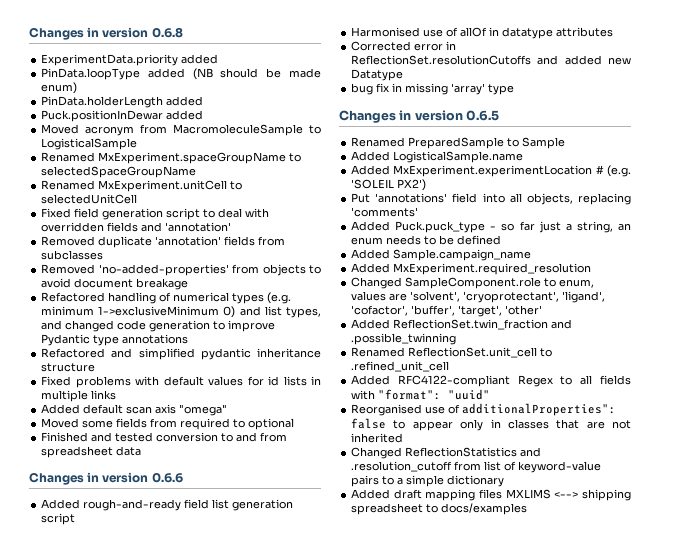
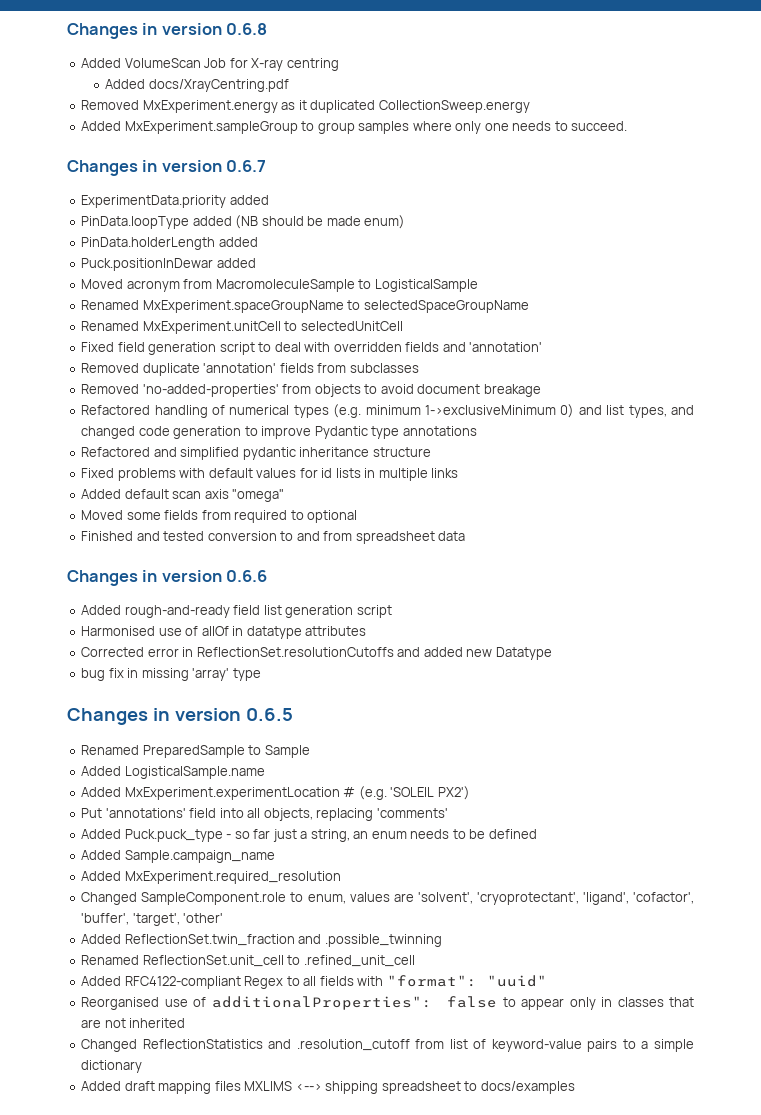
(183, 32) none -> [81,58,339,71] [105,79,289,92] [81,100,530,113] [81,121,628,134] [67,160,267,176] // Added VolumeScan Job for X-ray centring // Added docs/XrayCentring.pdf // Removed MxExperiment.energy as it duplicated CollectionSweep.energy // Added MxExperiment.sampleGroup to group samples where only one needs to succeed. // Changes in version 0.6.7

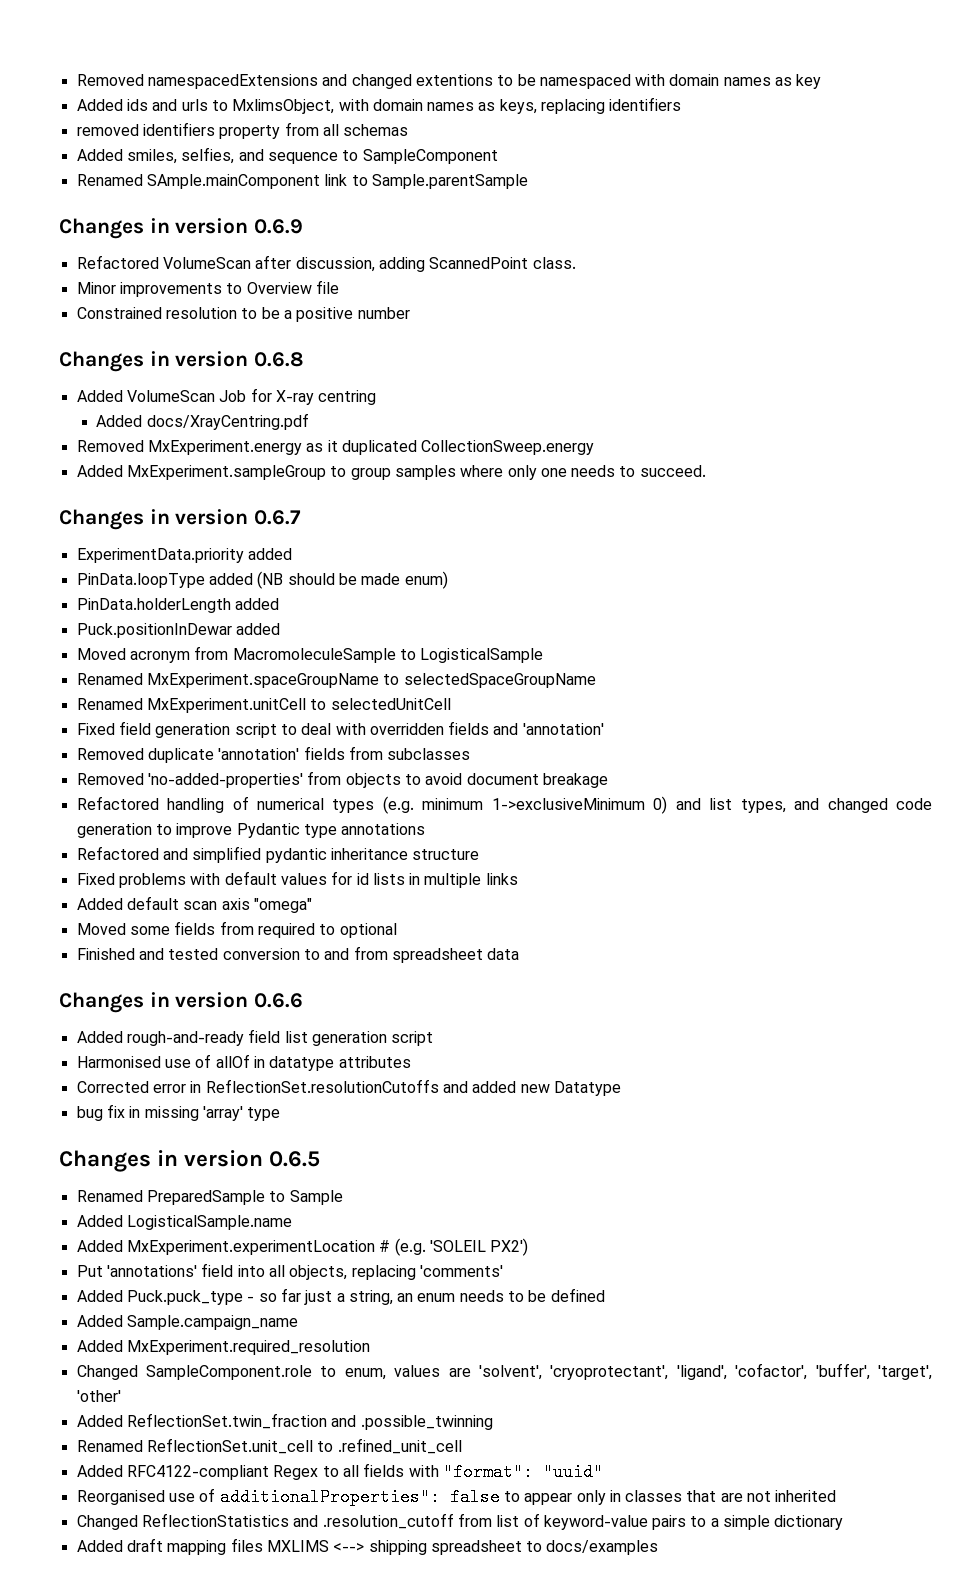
(67, 31) none -> [76,74,822,89] [76,97,682,114] [76,122,409,139] [76,147,498,164] [76,174,528,189] [59,218,304,239] [76,255,576,272] [76,280,339,297] [76,307,410,322] Removed namespacedExtensions and changed extentions to be namespaced with domain names as key // Added ids and urls to MxlimsObject, with domain names as keys, replacing identifiers // removed identifiers property from all schemas // Added smiles, selfies, and sequence to SampleComponent // Renamed SAmple.mainComponent link to Sample.parentSample // Changes in version 0.6.9 // Refactored VolumeScan after discussion, adding ScannedPoint class. // Minor improvements to Overview file // Constrained resolution to be a positive number //

